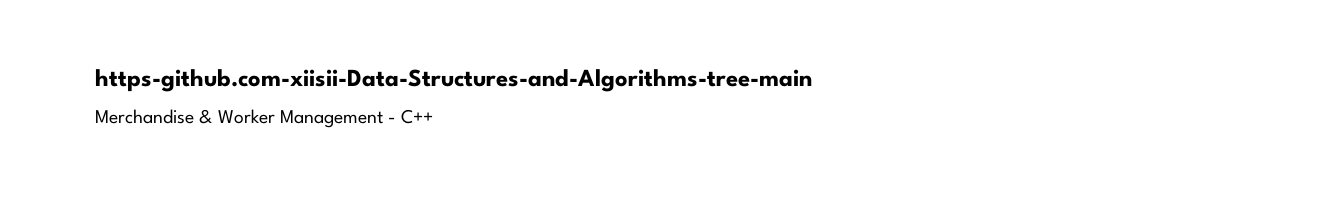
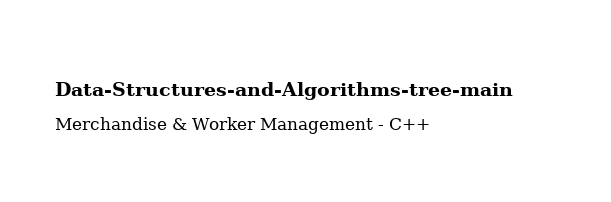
[95,69,812,92] https-github.com-xiisii-Data-Structures-and-Algorithms-tree-main -> [55,82,513,100] Data-Structures-and-Algorithms-tree-main

